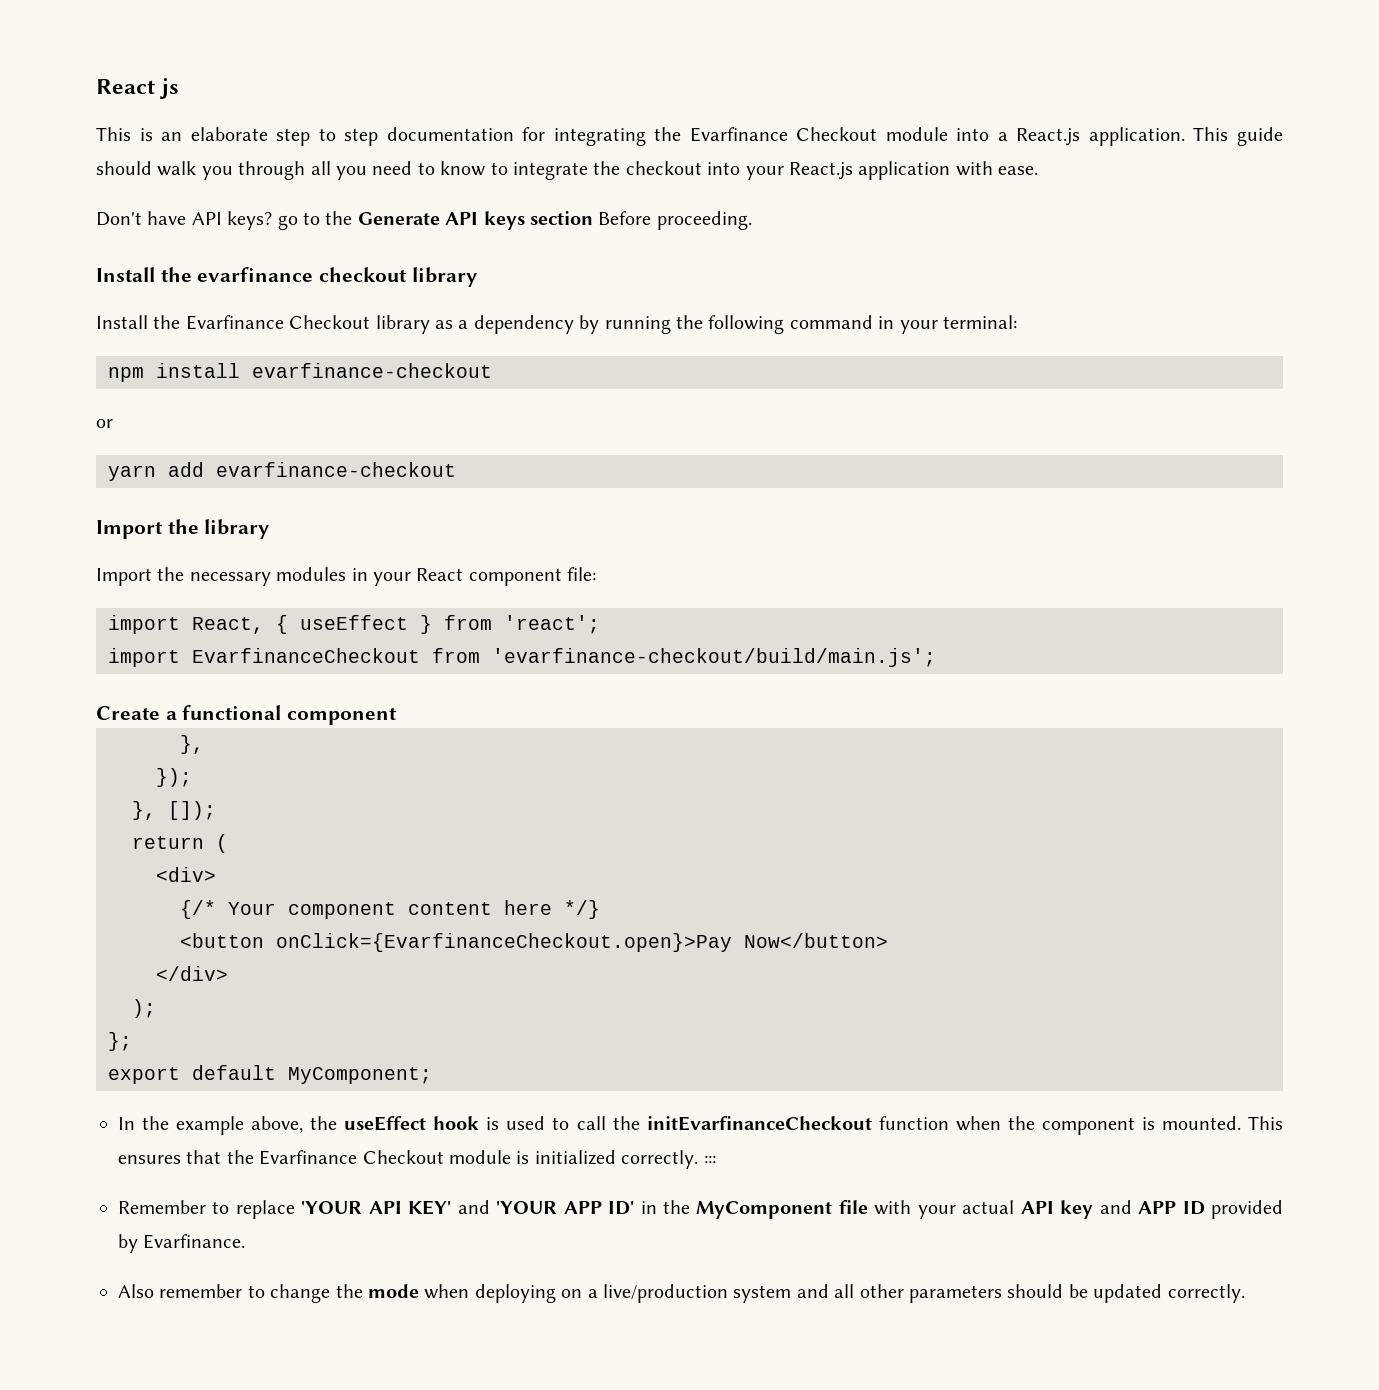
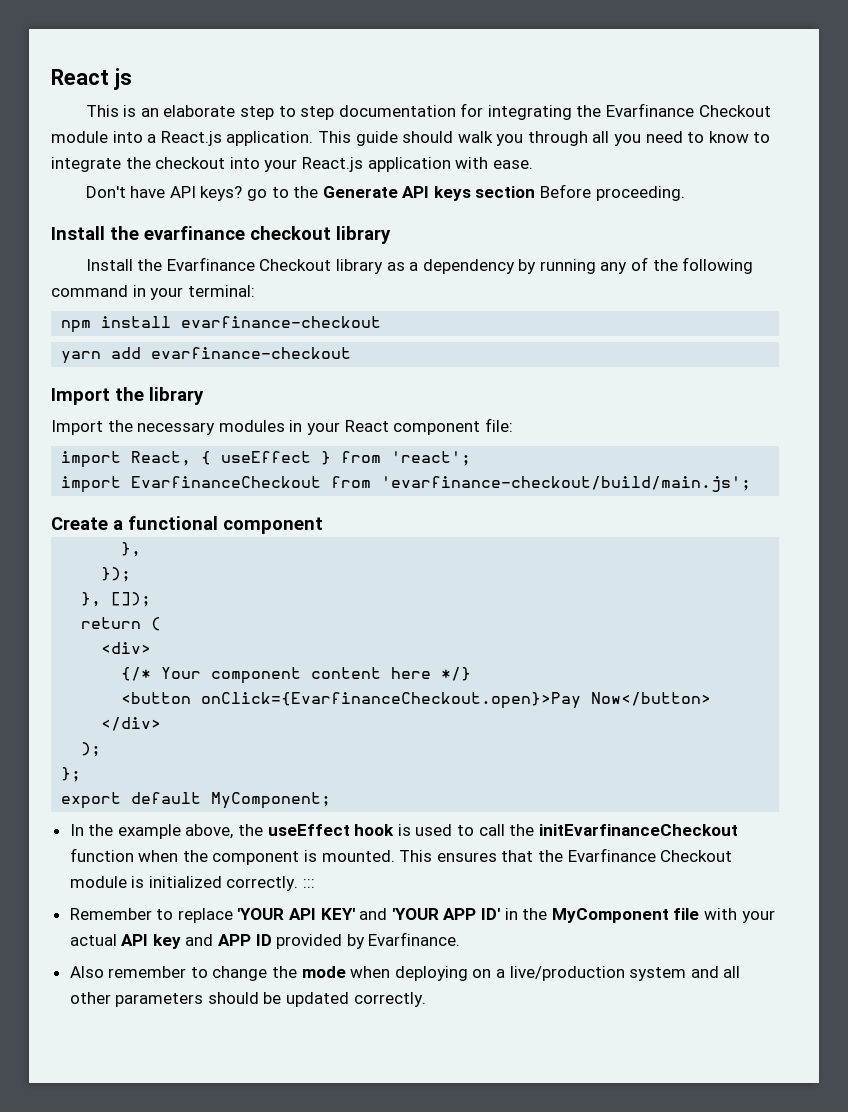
(671, 325) none -> [600,257,649,274] any of
[96,419,113,428] // or -> (382, 322) none

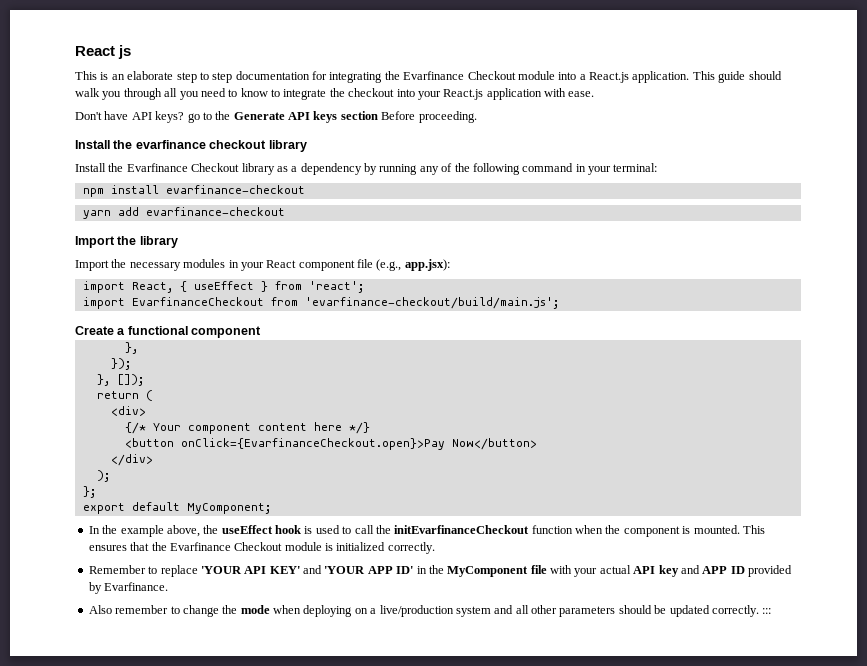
[484,418,513,432] file: -> [357,259,450,271] file (e.g., app.jsx):
[303,879,316,888] ::: -> (435, 548) none
(426, 999) none -> [762,608,772,614] :::

